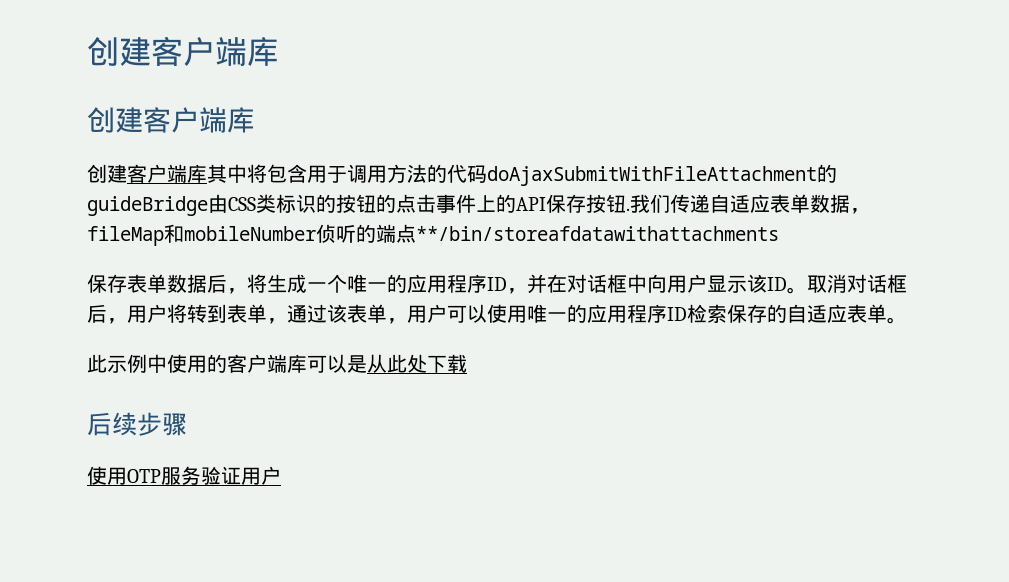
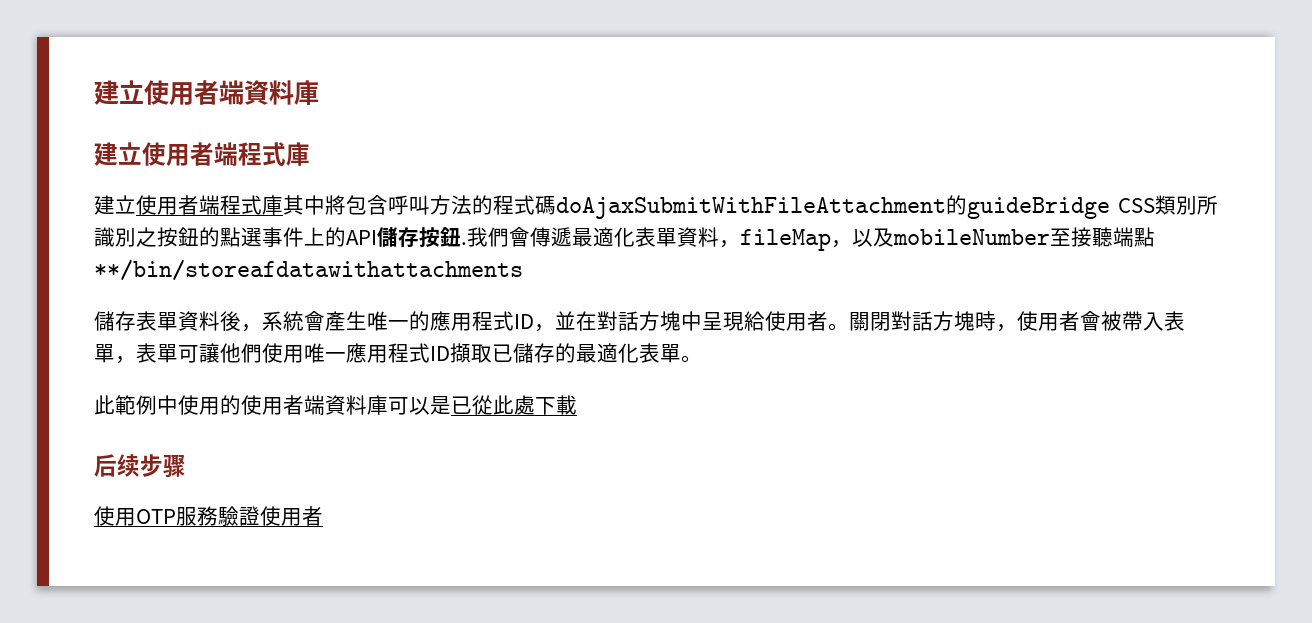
[87,36,279,66] [87,107,255,133] [87,164,837,186] [87,194,870,216] [87,224,779,246] [87,274,907,294] [87,304,887,324] 创建客户端库 // 创建客户端库 // 创建客户端库其中将包含用于调用方法的代码doAjaxSubmitWithFileAttachment的guideBridge由CSS类标识的按钮的点击事件上的API保存按钮.我们传递自适应表单数据，fileMap和mobileNumber侦听的端点**/bin/storeafdatawithattachments // 保存表单数据后，将生成一个唯一的应用程序ID，并在对话框中向用户显示该ID。取消对话框后，用户将转到表单，通过该表单，用户可以使用唯一的应用程序ID检索保存的自适应表单 -> [94,80,319,106] [94,142,310,166] [94,195,1218,219] [94,227,1155,251] [94,259,523,281] [94,311,1185,332] [94,343,681,364] 建立使用者端資料庫 // 建立使用者端程式庫 // 建立使用者端程式庫其中將包含呼叫方法的程式碼doAjaxSubmitWithFileAttachment的guideBridge CSS類別所識別之按鈕的點選事件上的API儲存按鈕.我們會傳遞最適化表單資料，fileMap，以及mobileNumber至接聽端點**/bin/storeafdatawithattachments // 儲存表單資料後，系統會產生唯一的應用程式ID，並在對話方塊中呈現給使用者。關閉對話方塊時，使用者會被帶入表單，表單可讓他們使用唯一應用程式ID擷取已儲存的最適化表單
[107,355,127,373] 示 -> [115,395,136,415] 範
[227,354,467,373] 客户端库可以是从此处下载 -> [241,395,577,415] 使用者端資料庫可以是已從此處下載
[181,466,281,485] 务验证用户 -> [197,506,323,527] 務驗證使用者

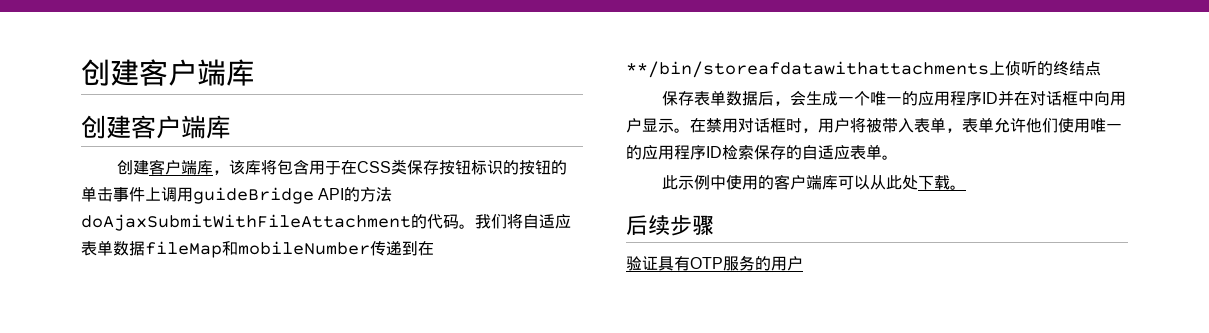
[94,80,319,106] [94,142,310,166] [94,195,1218,219] [94,227,1155,251] [94,259,523,281] [94,311,1185,332] [94,343,681,364] 建立使用者端資料庫 // 建立使用者端程式庫 // 建立使用者端程式庫其中將包含呼叫方法的程式碼doAjaxSubmitWithFileAttachment的guideBridge CSS類別所識別之按鈕的點選事件上的API儲存按鈕.我們會傳遞最適化表單資料，fileMap，以及mobileNumber至接聽端點**/bin/storeafdatawithattachments // 儲存表單資料後，系統會產生唯一的應用程式ID，並在對話方塊中呈現給使用者。關閉對話方塊時，使用者會被帶入表單，表單可讓他們使用唯一應用程式ID擷取已儲存的最適化表單 -> [81,59,255,86] [81,115,231,139] [117,159,568,175] [81,186,393,204] [81,213,571,231] [81,240,434,258] [626,61,1101,78] [662,90,1127,106] [626,117,1122,133] [626,144,882,160] 创建客户端库 // 创建客户端库 // 创建客户端库，该库将包含用于在CSS类保存按钮标识的按钮的单击事件上调用guideBridge API的方法doAjaxSubmitWithFileAttachment的代码。我们将自适应表单数据fileMap和mobileNumber传递到在**/bin/storeafdatawithattachments上侦听的终结点 // 保存表单数据后，会生成一个唯一的应用程序ID并在对话框中向用户显示。在禁用对话框时，用户将被带入表单，表单允许他们使用唯一的应用程序ID检索保存的自适应表单
[115,395,136,415] 範 -> [678,175,695,190] 示
[241,395,577,415] [94,454,186,478] [94,506,323,527] 使用者端資料庫可以是已從此處下載 // 后续步骤 // 使用OTP服務驗證使用者 -> [774,174,967,190] [626,215,714,236] [626,255,803,271] 客户端库可以从此处下载。 // 后续步骤 // 验证具有OTP服务的用户

